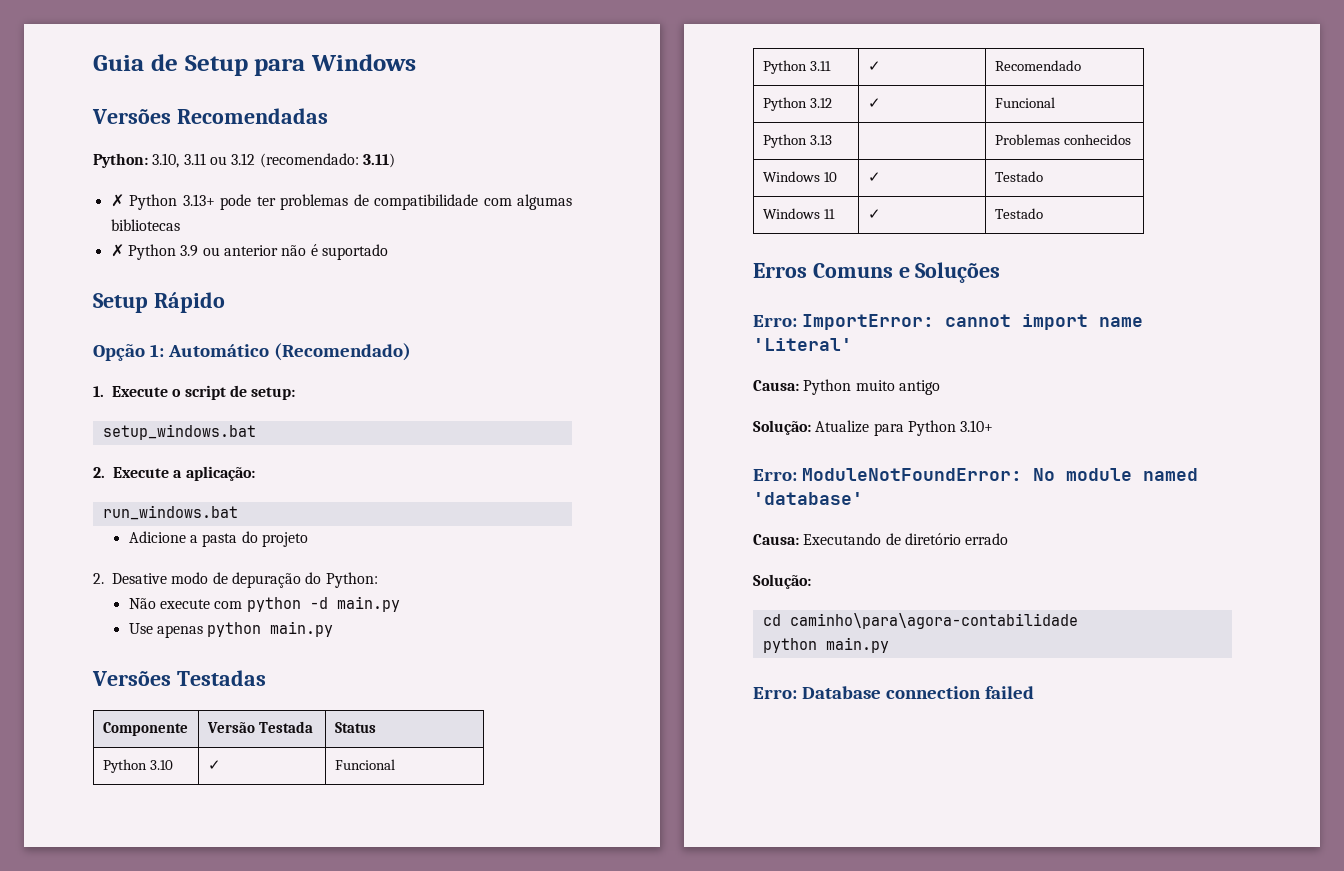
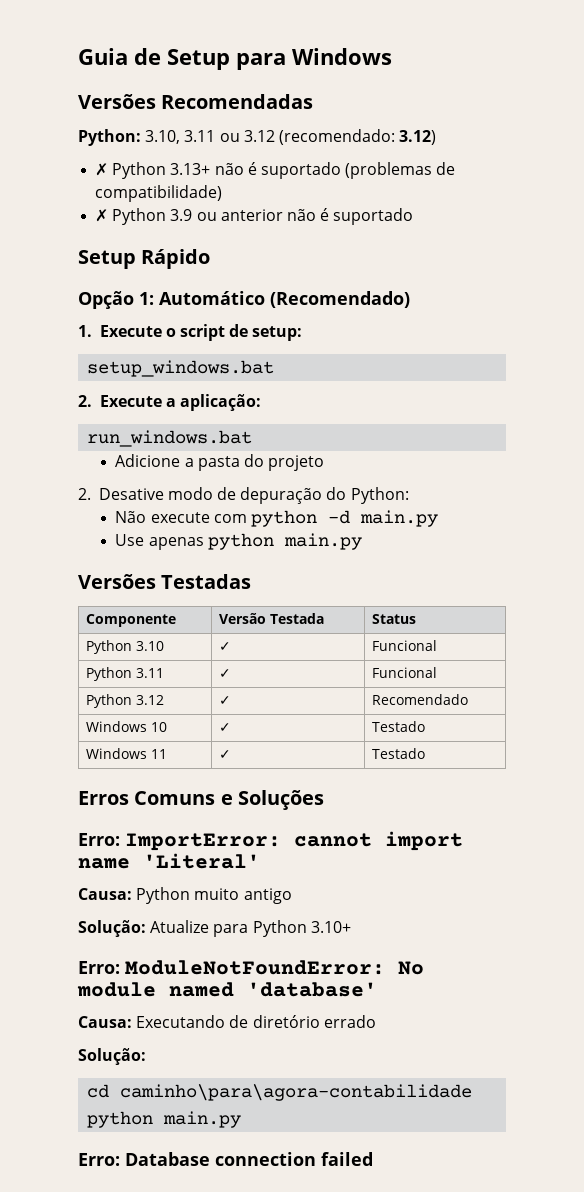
[362,153,395,168] 3.11) -> [399,130,437,145] 3.12)
[220,194,572,210] [110,219,180,231] pode ter problemas de compatibilidade com algumas bibliotecas -> [214,162,456,179] [95,185,223,202] não é suportado (problemas de compatibilidade)
[994,60,1081,71] Recomendado -> [371,667,437,678] Funcional
[994,97,1055,108] [762,134,832,148] [994,134,1131,145] Funcional // Python 3.13 | | Problemas conhecidos -> [371,694,468,705] Recomendado

